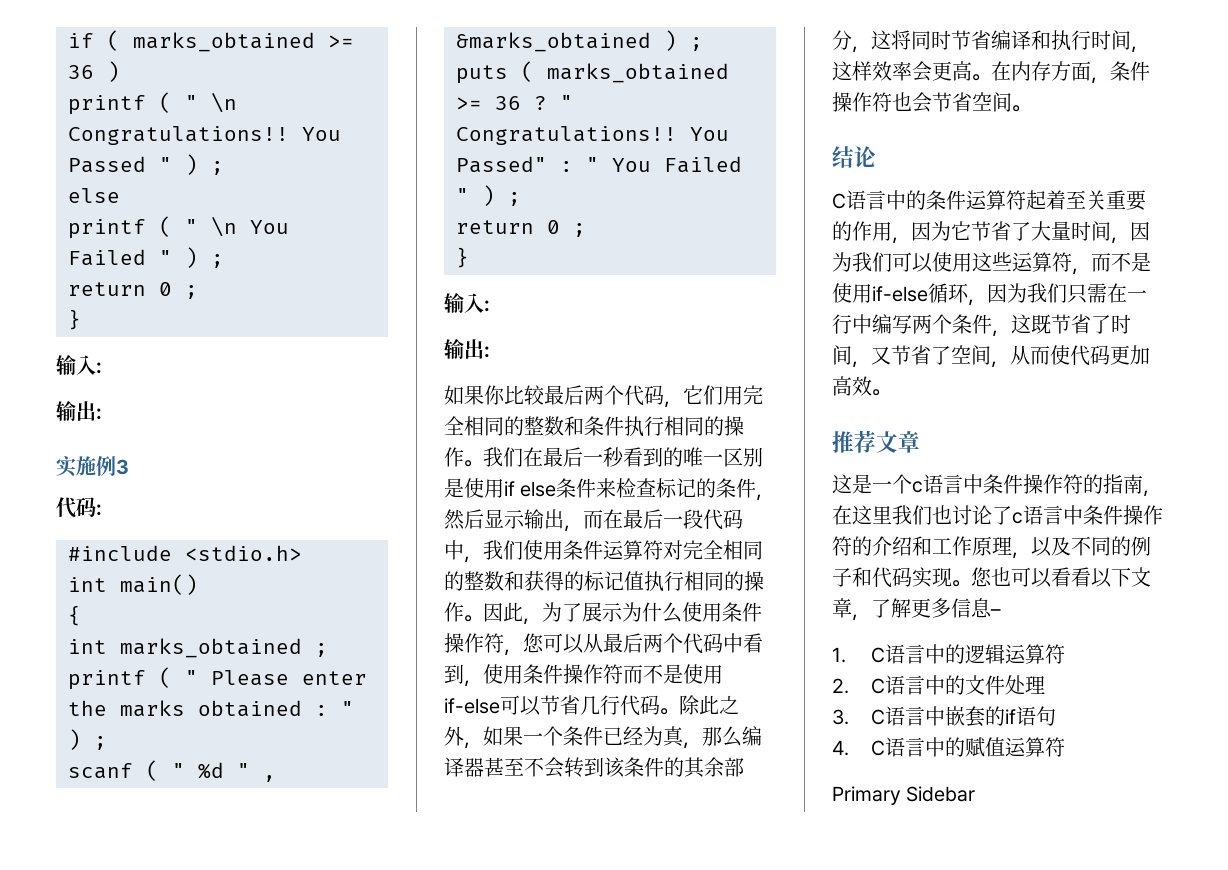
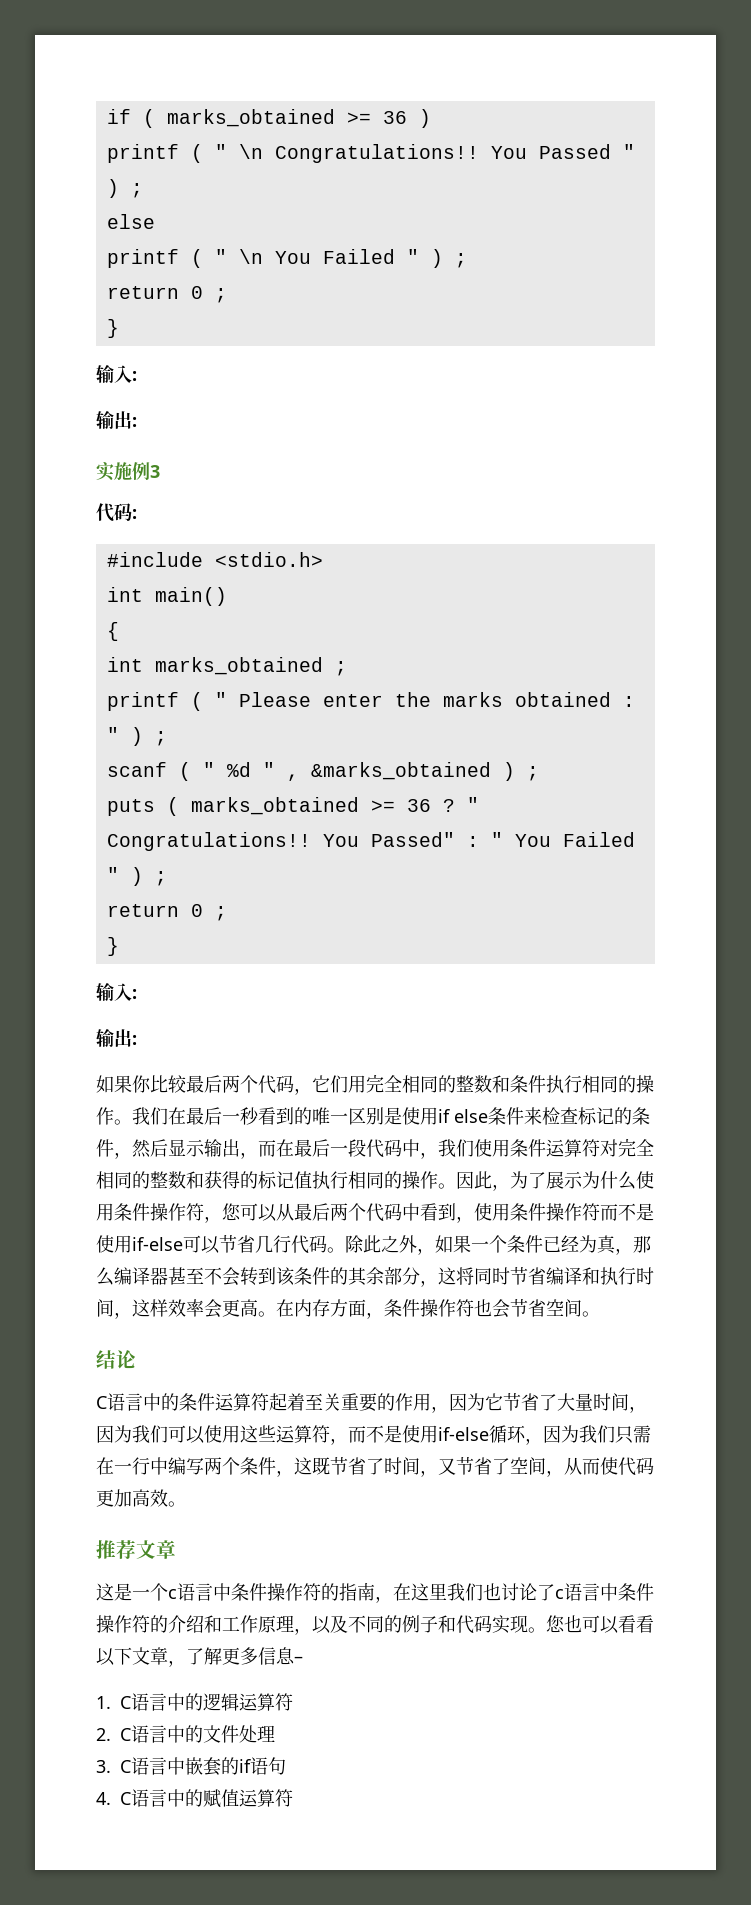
[832,786,976,805] // Primary Sidebar -> (293, 1798) none

